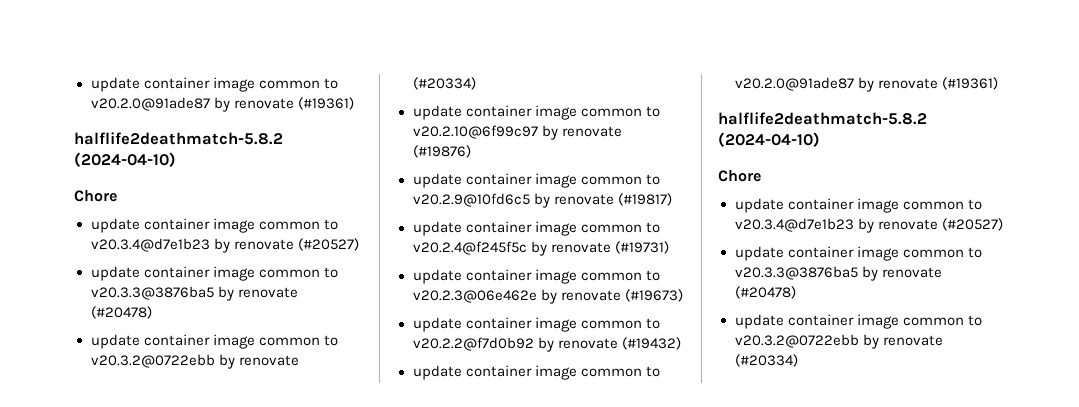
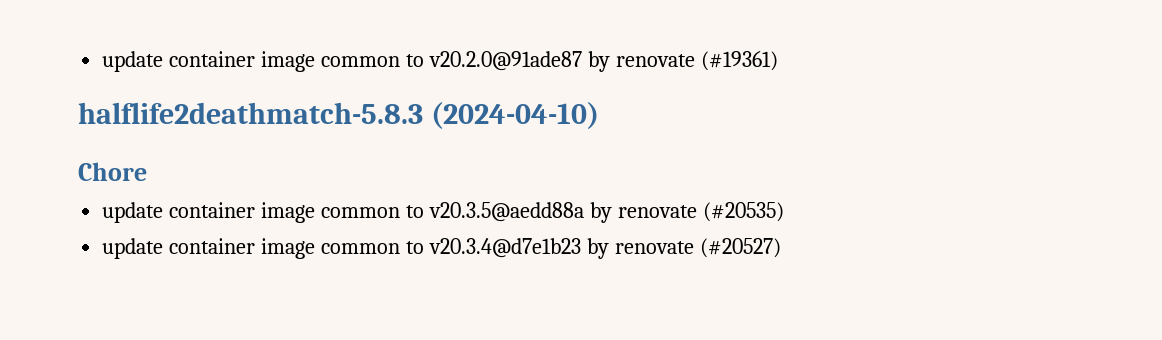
[90,77,338,92] [90,97,354,112] [74,132,283,145] [74,152,176,167] [74,190,117,202] [90,218,338,233] [90,238,359,253] [90,266,338,281] [90,286,298,301] [90,306,152,319] [90,334,338,349] [90,354,299,369] [412,77,476,90] [412,105,660,120] [412,125,622,140] [412,145,471,158] [412,173,660,188] [412,193,672,208] [412,221,660,236] [412,241,669,256] [412,269,660,284] [412,289,683,304] [412,317,660,332] [412,337,681,352] [412,365,660,380] [734,77,998,92] [718,112,927,125] [718,132,820,147] [718,170,761,182] [734,198,982,213] [734,218,1003,233] [734,246,982,261] [734,266,942,281] [734,286,796,299] [734,314,982,329] [734,334,943,349] [734,354,798,367] update container image common to v20.2.0@91ade87 by renovate (#19361) // halflife2deathmatch-5.8.2 (2024-04-10) // Chore // update container image common to v20.3.4@d7e1b23 by renovate (#20527) // update container image common to v20.3.3@3876ba5 by renovate (#20478) // update container image common to v20.3.2@0722ebb by renovate (#20334) // update container image common to v20.2.10@6f99c97 by renovate (#19876) // update container image common to v20.2.9@10fd6c5 by renovate (#19817) // update container image common to v20.2.4@f245f5c by renovate (#19731) // update container image common to v20.2.3@06e462e by renovate (#19673) // update container image common to v20.2.2@f7d0b92 by renovate (#19432) // update container image common to v20.2.0@91ade87 by renovate (#19361) // halflife2deathmatch-5.8.2 (2024-04-10) // Chore // update container image common to v20.3.4@d7e1b23 by renovate (#20527) // update container image common to v20.3.3@3876ba5 by renovate (#20478) // update container image common to v20.3.2@0722ebb by renovate (#20334) -> [102,51,778,72] [78,102,599,129] [78,162,147,181] [102,202,784,223] [102,238,781,259] update container image common to v20.2.0@91ade87 by renovate (#19361) // halflife2deathmatch-5.8.3 (2024-04-10) // Chore // update container image common to v20.3.5@aedd88a by renovate (#20535) // update container image common to v20.3.4@d7e1b23 by renovate (#20527)

